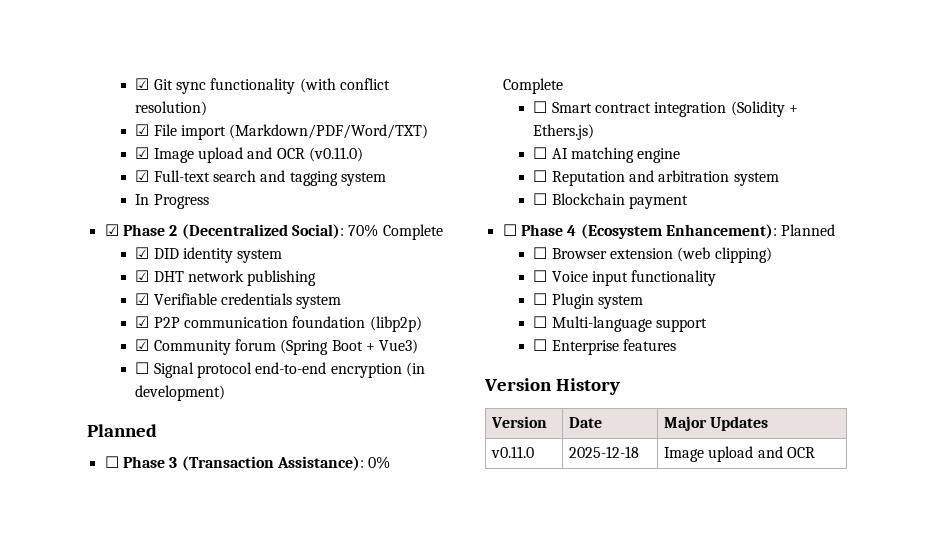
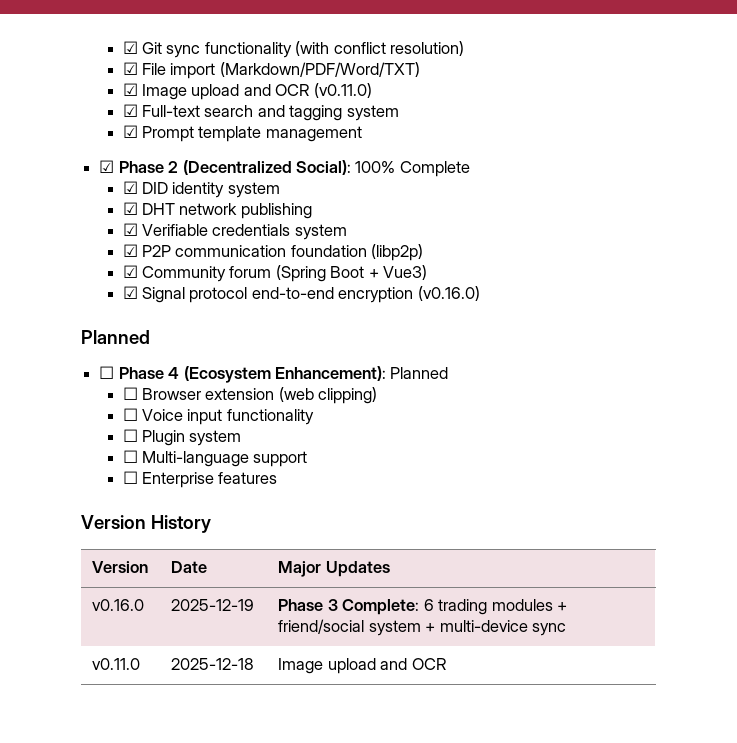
[135,194,209,209] In Progress -> [122,125,362,142] ☑ Prompt template management
[348,224,379,237] 70% -> [355,161,396,173] 100%
[135,362,150,374] ☐ -> [122,286,138,299] ☑
[405,362,425,377] [135,385,226,401] [87,424,157,437] [104,456,391,471] [502,78,563,94] [533,101,798,117] [533,124,595,140] [533,147,681,163] [533,170,779,186] [533,193,688,209] (in development) // Planned // ☐ Phase 3 (Transaction Assistance): 0% Complete // ☐ Smart contract integration (Solidity + Ethers.js) // ☐ AI matching engine // ☐ Reputation and arbitration system // ☐ Blockchain payment -> [417,286,480,301] [81,330,150,344] (v0.16.0) // Planned
(769, 423) none -> [92,599,145,611] [171,599,255,611] [278,599,568,615] [278,619,567,636] // v0.16.0 | 2025-12-19 | Phase 3 Complete: 6 trading modules + friend/social system + multi-device sync

